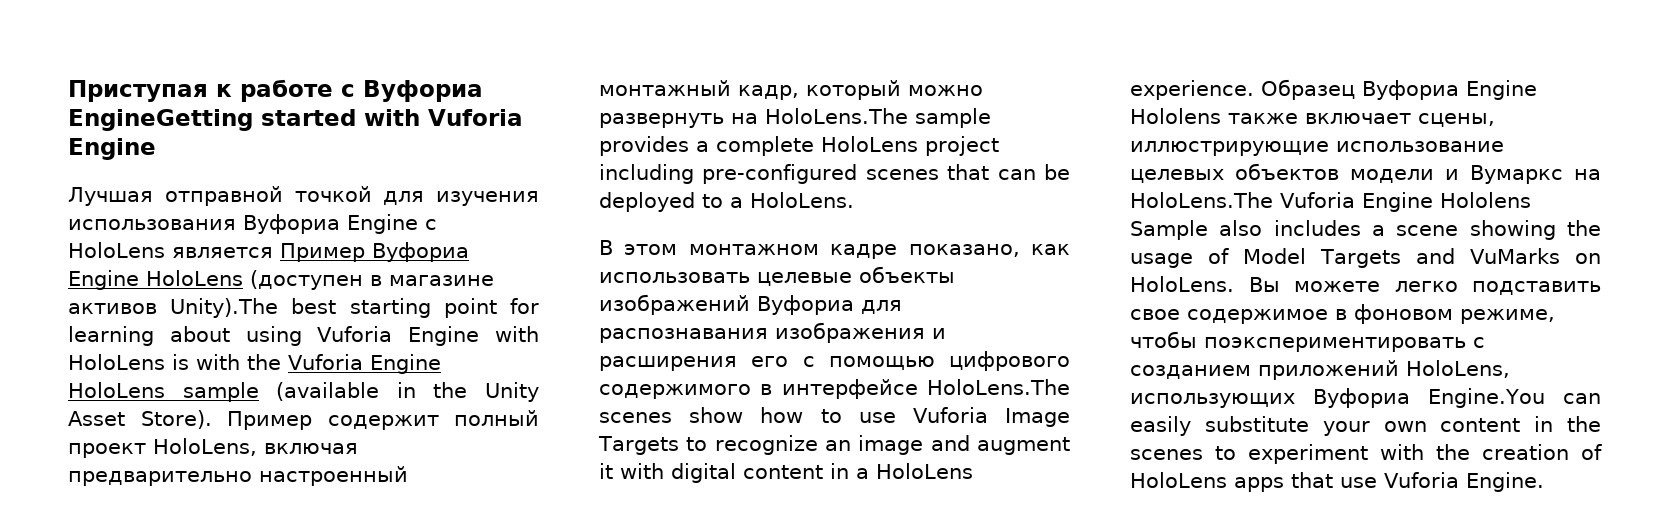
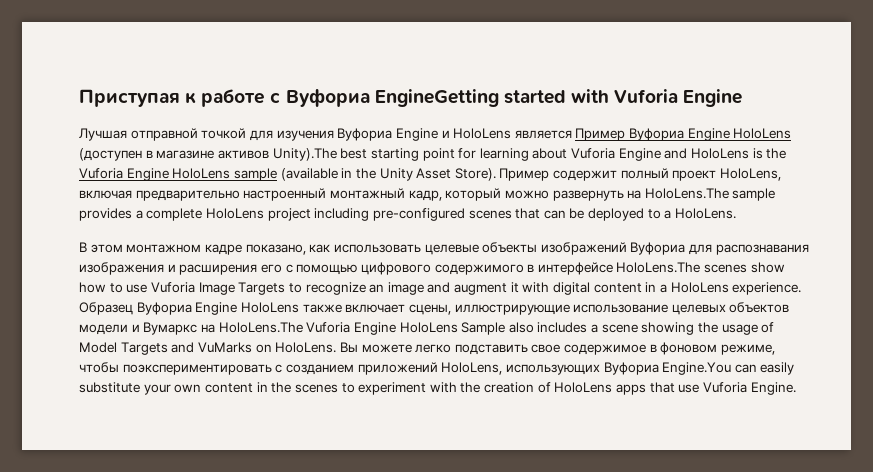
[68,214,437,234] использования Вуфориа Engine с -> [337,128,450,141] Вуфориа Engine и
[245,326,539,346] using Vuforia Engine with -> [571,148,688,161] Vuforia Engine and
[196,354,240,370] with -> (763, 153) none
[1130,108,1221,124] Hololens -> [240,302,299,313] HoloLens
[1439,192,1531,208] Hololens -> [399,322,458,333] HoloLens

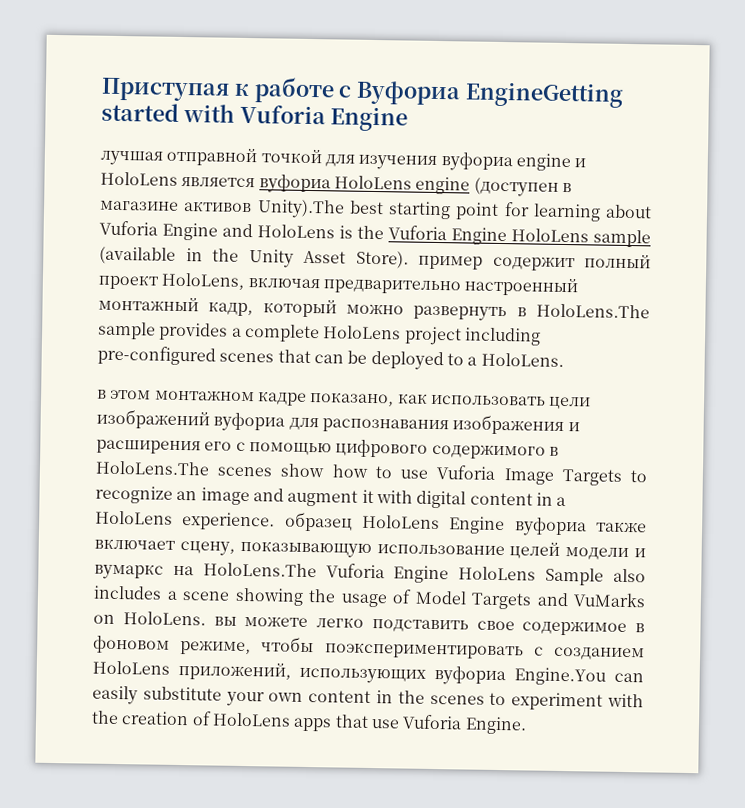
[79,128,127,141] Лучшая -> [100,150,163,166] лучшая
[337,128,438,141] Вуфориа Engine -> [440,152,571,172] вуфориа engine
[575,128,792,141] Пример Вуфориа Engine HoloLens -> [258,174,471,195] вуфориа HoloLens engine
[499,168,550,181] Пример -> [418,255,483,270] пример
[627,190,642,199] на -> [516,307,527,317] в
[79,242,87,252] В -> [97,389,107,399] в
[424,242,686,255] целевые объекты изображений Вуфориа -> [548,396,592,410] [96,408,286,432] цели изображений вуфориа
[537,262,613,275] интерфейсе -> (559, 451) none
[79,302,790,315] Образец Вуфориа Engine HoloLens также включает сцены, иллюстрирующие использование целевых объектов -> [284,511,647,537] [94,538,561,559] образец HoloLens Engine вуфориа также включает сцену, показывающую использование целей
[143,322,198,335] Вумаркс -> [94,563,164,580] вумаркс
[339,342,358,352] Вы -> [213,616,237,626] вы
[357,362,659,375] приложений HoloLens, использующих Вуфориа -> [92,660,506,686] HoloLens приложений, использующих вуфориа

